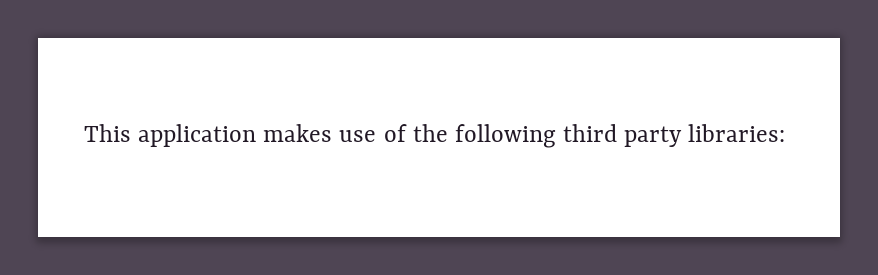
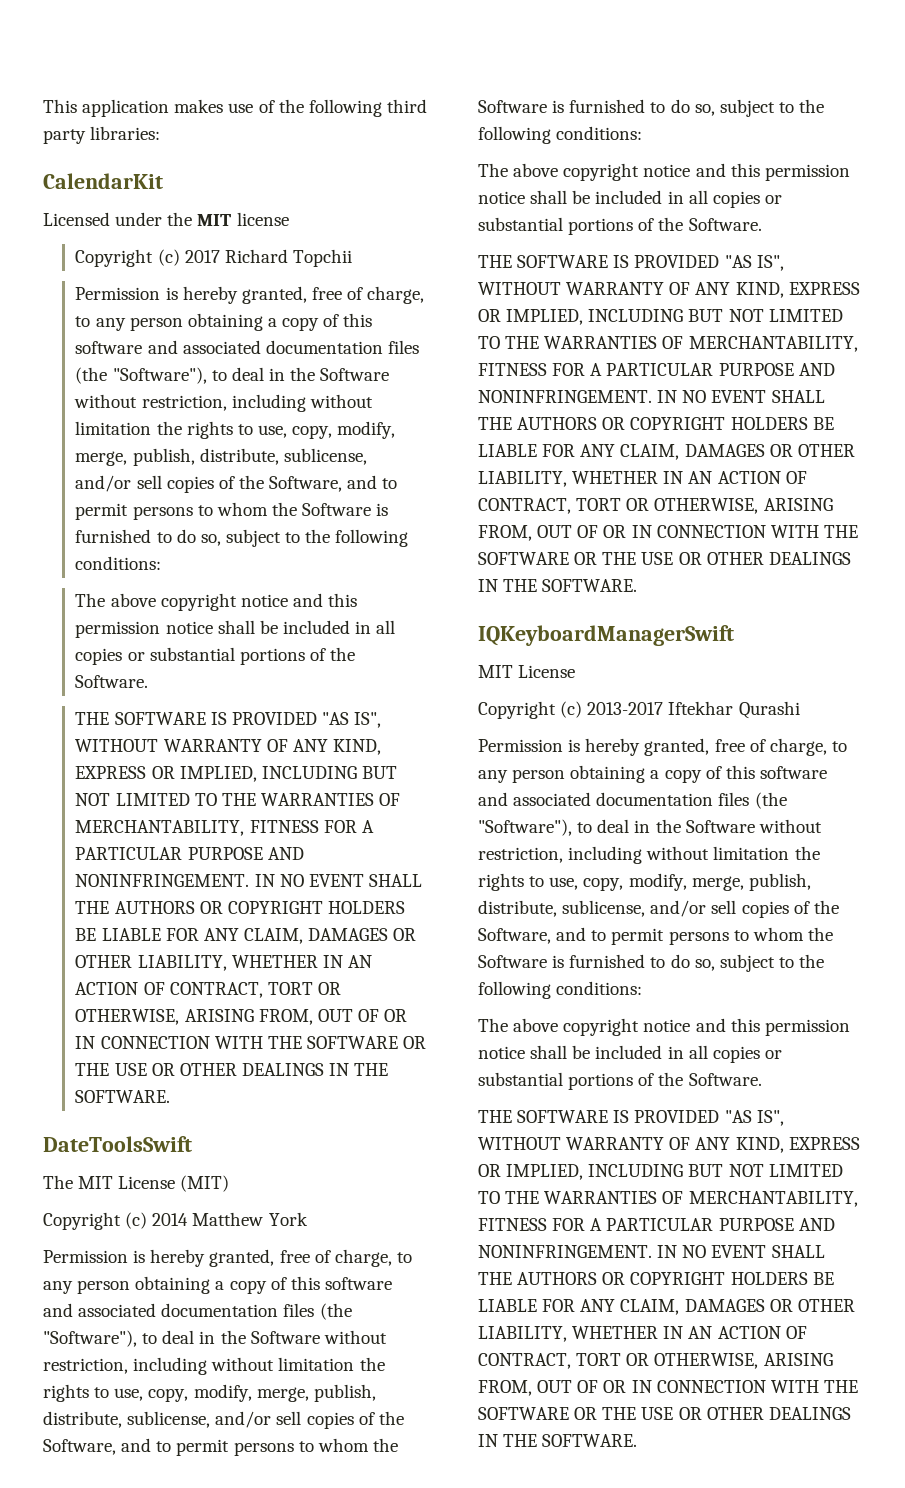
(786, 133) none -> [43,173,163,189] [43,212,289,226] [75,249,352,267] [75,286,425,304] [75,313,373,331] [75,340,419,354] [75,367,390,384] [74,394,373,412] [75,421,396,439] [75,448,367,466] [75,475,398,493] [75,502,389,520] [75,529,409,547] [75,556,162,570] [75,593,358,611] [75,620,396,638] [75,647,356,665] [75,675,149,688] [75,712,382,728] [75,739,381,755] [75,766,397,782] [75,793,401,806] [75,820,374,836] [75,847,304,860] [75,874,422,887] [75,901,405,914] [75,928,417,944] [75,955,372,971] [75,982,341,998] [75,1009,408,1025] [75,1036,427,1049] [75,1063,389,1076] [75,1090,171,1103] [43,1136,192,1152] [43,1175,230,1192] [43,1212,308,1230] [43,1249,412,1267] [43,1276,392,1294] [43,1303,352,1320] [43,1330,387,1347] [43,1357,385,1375] [43,1384,376,1402] [43,1411,404,1429] [43,1438,398,1456] [478,99,825,117] [478,126,643,144] [478,163,850,181] [478,190,782,208] [478,217,762,235] [478,255,784,271] [478,282,860,298] [478,309,843,325] [478,336,858,352] [478,363,835,376] [478,390,825,403] [478,417,834,430] [478,444,855,460] [478,471,807,487] [478,498,833,514] [478,525,858,541] [478,552,851,565] [478,579,638,592] [478,625,734,646] [478,665,576,678] [478,701,800,719] [478,738,847,756] [478,765,827,783] [478,792,787,809] [478,819,822,836] [478,846,820,864] [478,873,811,891] [478,900,839,918] [478,927,833,945] [478,954,825,972] [478,981,643,999] [478,1018,850,1036] [478,1045,782,1063] [478,1072,762,1090] [478,1110,784,1126] [478,1137,860,1153] [478,1164,843,1180] [478,1191,858,1207] [478,1218,835,1231] [478,1245,825,1258] [478,1272,834,1285] [478,1299,855,1315] [478,1326,807,1342] [478,1353,833,1369] [478,1380,858,1396] [478,1407,851,1420] [478,1434,638,1447] // CalendarKit // Licensed under the MIT license // Copyright (c) 2017 Richard Topchii // Permission is hereby granted, free of charge, to any person obtaining a copy of this software and associated documentation files (the "Software"), to deal in the Software without restriction, including without limitation the rights to use, copy, modify, merge, publish, distribute, sublicense, and/or sell copies of the Software, and to permit persons to whom the Software is furnished to do so, subject to the following conditions: // The above copyright notice and this permission notice shall be included in all copies or substantial portions of the Software. // THE SOFTWARE IS PROVIDED "AS IS", WITHOUT WARRANTY OF ANY KIND, EXPRESS OR IMPLIED, INCLUDING BUT NOT LIMITED TO THE WARRANTIES OF MERCHANTABILITY, FITNESS FOR A PARTICULAR PURPOSE AND NONINFRINGEMENT. IN NO EVENT SHALL THE AUTHORS OR COPYRIGHT HOLDERS BE LIABLE FOR ANY CLAIM, DAMAGES OR OTHER LIABILITY, WHETHER IN AN ACTION OF CONTRACT, TORT OR OTHERWISE, ARISING FROM, OUT OF OR IN CONNECTION WITH THE SOFTWARE OR THE USE OR OTHER DEALINGS IN THE SOFTWARE. // DateToolsSwift // The MIT License (MIT) // Copyright (c) 2014 Matthew York // Permission is hereby granted, free of charge, to any person obtaining a copy of this software and associated documentation files (the "Software"), to deal in the Software without restriction, including without limitation the rights to use, copy, modify, merge, publish, distribute, sublicense, and/or sell copies of the Software, and to permit persons to whom the Software is furnished to do so, subject to the following conditions: // The above copyright notice and this permission notice shall be included in all copies or substantial portions of the Software. // THE SOFTWARE IS PROVIDED "AS IS", WITHOUT WARRANTY OF ANY KIND, EXPRESS OR IMPLIED, INCLUDING BUT NOT LIMITED TO THE WARRANTIES OF MERCHANTABILITY, FITNESS FOR A PARTICULAR PURPOSE AND NONINFRINGEMENT. IN NO EVENT SHALL THE AUTHORS OR COPYRIGHT HOLDERS BE LIABLE FOR ANY CLAIM, DAMAGES OR OTHER LIABILITY, WHETHER IN AN ACTION OF CONTRACT, TORT OR OTHERWISE, ARISING FROM, OUT OF OR IN CONNECTION WITH THE SOFTWARE OR THE USE OR OTHER DEALINGS IN THE SOFTWARE. // IQKeyboardManagerSwift // MIT License // Copyright (c) 2013-2017 Iftekhar Qurashi // Permission is hereby granted, free of charge, to any person obtaining a copy of this software and associated documentation files (the "Software"), to deal in the Software without restriction, including without limitation the rights to use, copy, modify, merge, publish, distribute, sublicense, and/or sell copies of the Software, and to permit persons to whom the Software is furnished to do so, subject to the following conditions: // The above copyright notice and this permission notice shall be included in all copies or substantial portions of the Software. // THE SOFTWARE IS PROVIDED "AS IS", WITHOUT WARRANTY OF ANY KIND, EXPRESS OR IMPLIED, INCLUDING BUT NOT LIMITED TO THE WARRANTIES OF MERCHANTABILITY, FITNESS FOR A PARTICULAR PURPOSE AND NONINFRINGEMENT. IN NO EVENT SHALL THE AUTHORS OR COPYRIGHT HOLDERS BE LIABLE FOR ANY CLAIM, DAMAGES OR OTHER LIABILITY, WHETHER IN AN ACTION OF CONTRACT, TORT OR OTHERWISE, ARISING FROM, OUT OF OR IN CONNECTION WITH THE SOFTWARE OR THE USE OR OTHER DEALINGS IN THE SOFTWARE.

